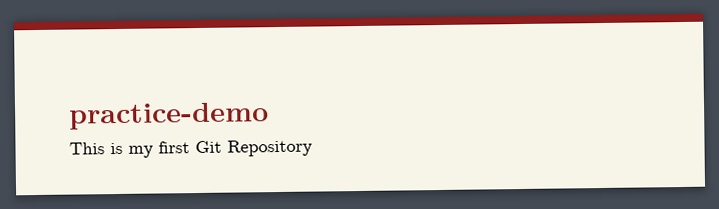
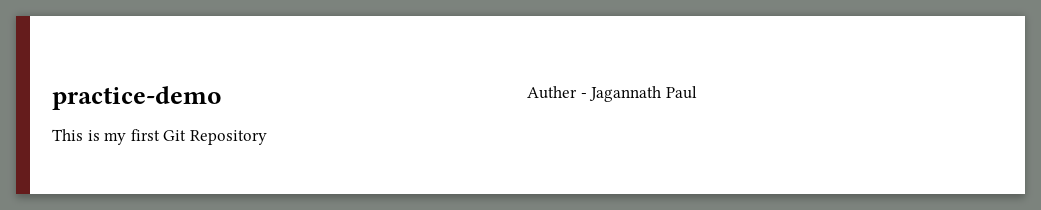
(313, 148) none -> [527,86,697,102] // Auther - Jagannath Paul

